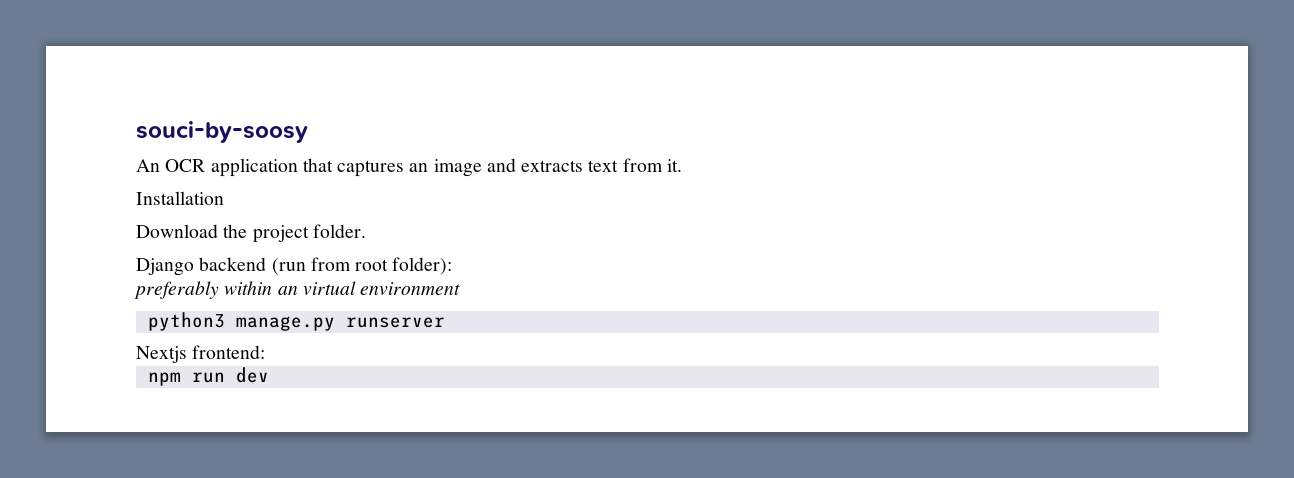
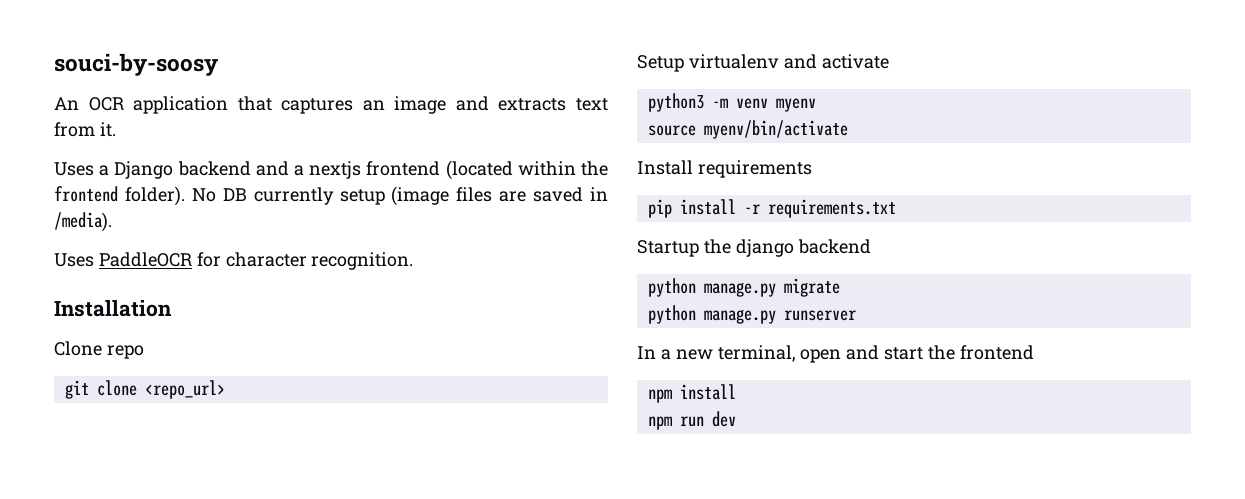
[136,191,224,205] [136,224,366,243] [136,257,453,276] [134,281,461,299] [147,312,445,331] [136,345,266,363] Installation // Download the project folder. // Django backend (run from root folder): // preferably within an virtual environment // python3 manage.py runserver // Nextjs frontend: -> [54,160,608,180] [54,186,608,206] [54,212,112,232] [54,252,414,270] [54,300,172,317] [54,341,144,359] [64,380,225,399] [637,54,889,72] [647,93,816,112] [647,120,848,139] [637,160,812,178] [647,199,896,218] [637,239,871,257] [647,278,840,297] [647,305,856,324] [637,345,1034,363] [647,384,736,403] Uses a Django backend and a nextjs frontend (located within the frontend folder). No DB currently setup (image files are saved in /media). // Uses PaddleOCR for character recognition. // Installation // Clone repo // git clone <repo_url> // Setup virtualenv and activate // python3 -m venv myenv // source myenv/bin/activate // Install requirements // pip install -r requirements.txt // Startup the django backend // python manage.py migrate // python manage.py runserver // In a new terminal, open and start the frontend // npm install

